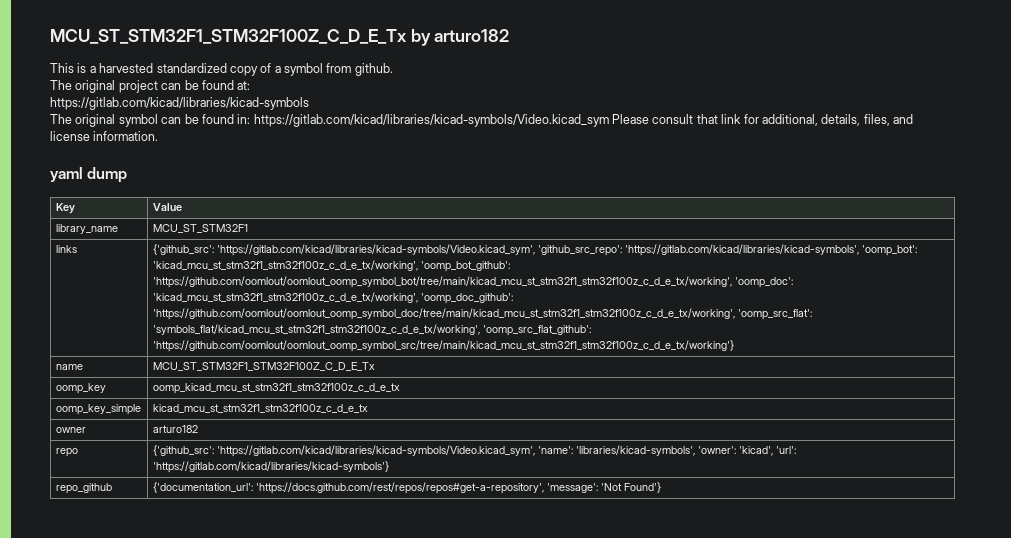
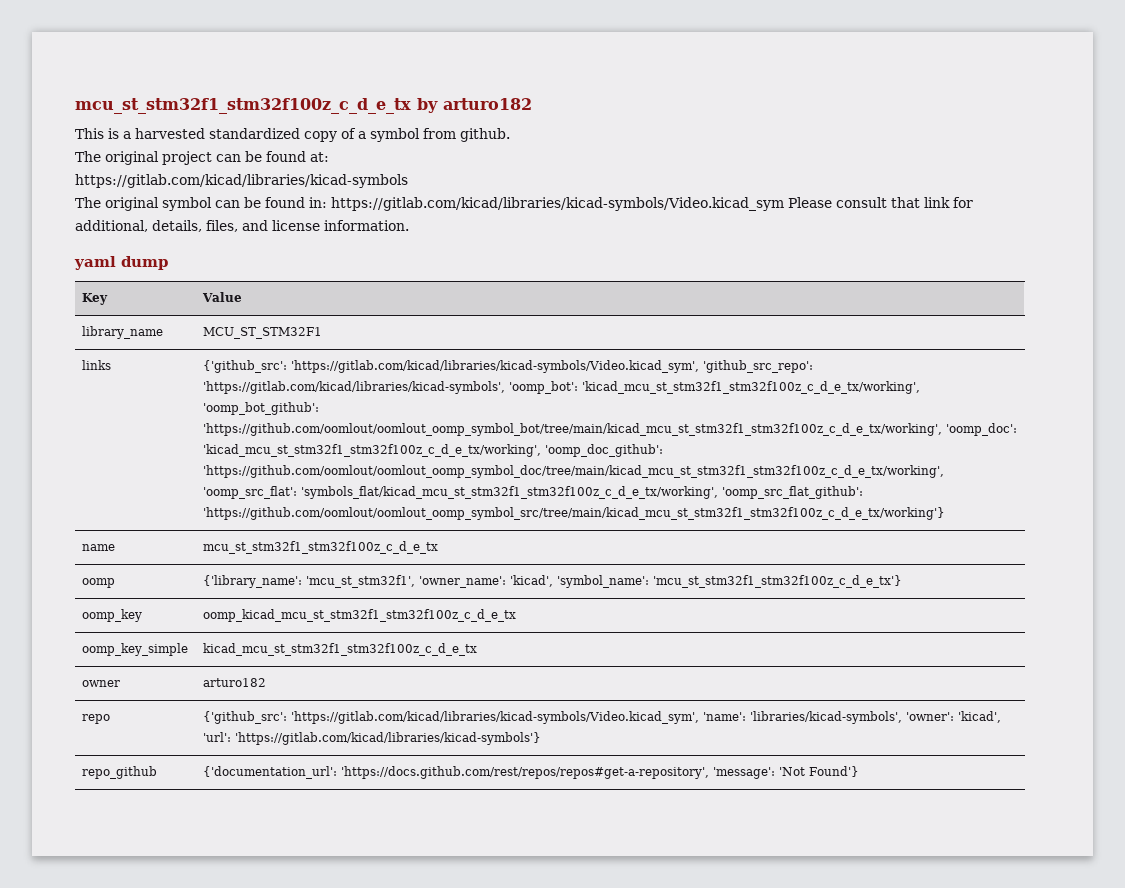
[50,29,407,44] MCU_ST_STM32F1_STM32F100Z_C_D_E_Tx -> [75,98,411,114] mcu_st_stm32f1_stm32f100z_c_d_e_tx
[152,362,375,371] MCU_ST_STM32F1_STM32F100Z_C_D_E_Tx -> [203,541,439,554] [82,578,116,588] [203,575,903,588] mcu_st_stm32f1_stm32f100z_c_d_e_tx // oomp | {'library_name': 'mcu_st_stm32f1', 'owner_name': 'kicad', 'symbol_name': 'mcu_st_stm32f1_stm32f100z_c_d_e_tx'}

